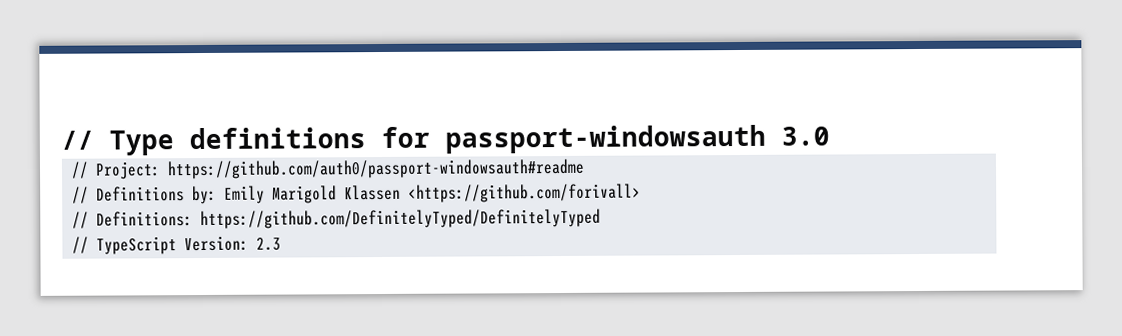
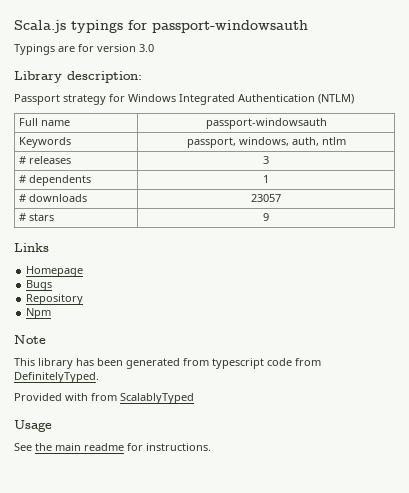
[61,127,366,156] // Type definitions -> [14,20,123,33] Scala.js typings
[781,126,830,146] [70,158,585,180] [71,183,641,205] [71,208,601,230] [71,235,281,255] 3.0 // // Project: https://github.com/auth0/passport-windowsauth#readme // // Definitions by: Emily Marigold Klassen <https://github.com/forivall> // // Definitions: https://github.com/DefinitelyTyped/DefinitelyTyped // // TypeScript Version: 2.3 -> [14,44,154,55] [14,71,142,83] [14,94,354,105] [18,118,70,126] [205,118,327,129] [18,137,71,148] [186,137,346,148] [18,156,71,164] [263,156,269,164] [18,175,91,186] [263,175,269,183] [18,194,87,202] [251,194,281,202] [18,213,54,221] [263,213,269,221] [14,243,49,252] [26,266,84,277] [26,280,53,291] [26,294,84,305] [26,308,52,319] [14,335,46,344] [14,358,321,369] [14,372,99,383] [14,393,194,404] [14,420,52,432] [14,443,211,451] // Typings are for version 3.0 // Library description: // Passport strategy for Windows Integrated Authentication (NTLM) // Full name | passport-windowsauth // Keywords | passport, windows, auth, ntlm // # releases | 3 // # dependents | 1 // # downloads | 23057 // # stars | 9 // Links // Homepage // Bugs // Repository // Npm // Note // This library has been generated from typescript code from DefinitelyTyped. // Provided with from ScalablyTyped // Usage // See the main readme for instructions.

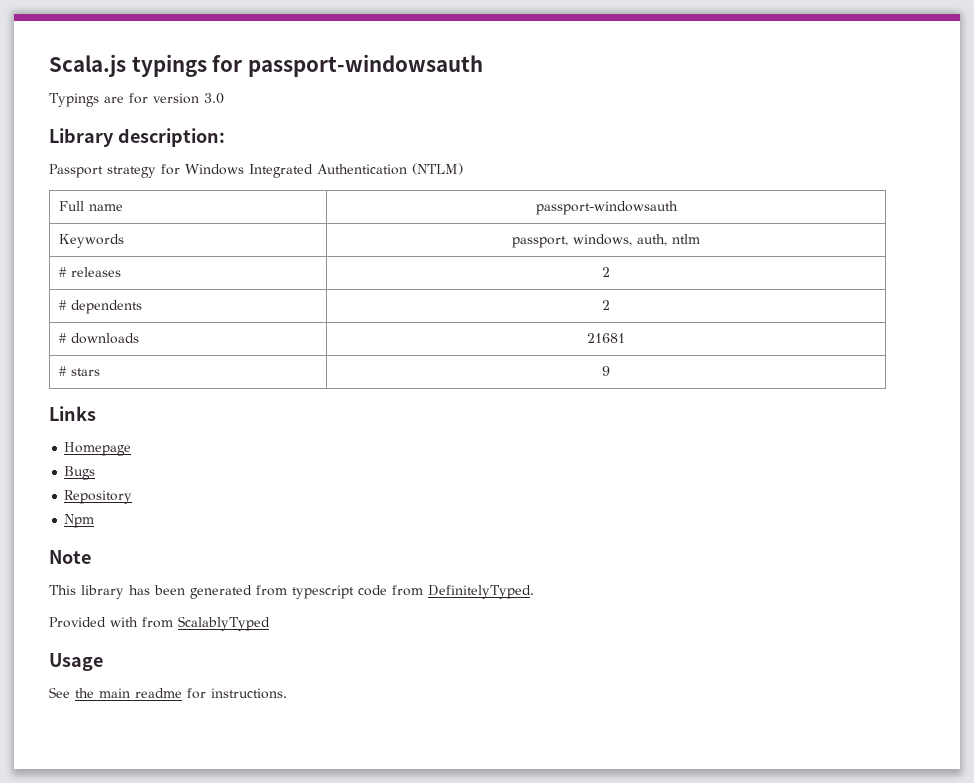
[263,156,269,164] 3 -> [602,267,610,277] 2
[263,175,269,183] 1 -> [602,300,610,310] 2
[251,194,281,202] 23057 -> [587,333,625,343] 21681

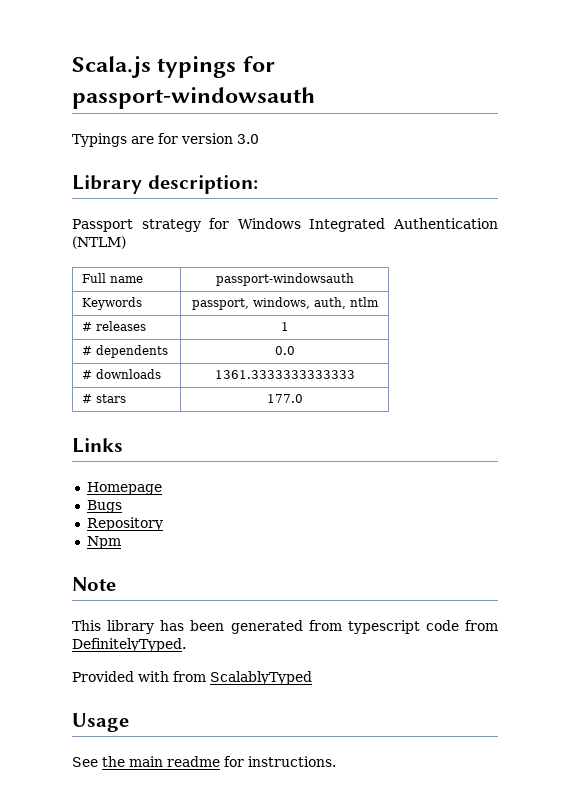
[602,267,610,277] 2 -> [280,322,289,331] 1
[602,300,610,310] 2 -> [274,346,295,355] 0.0
[587,333,625,343] 21681 -> [214,370,355,379] 1361.3333333333333
[602,366,610,376] 9 -> [266,394,303,403] 177.0

